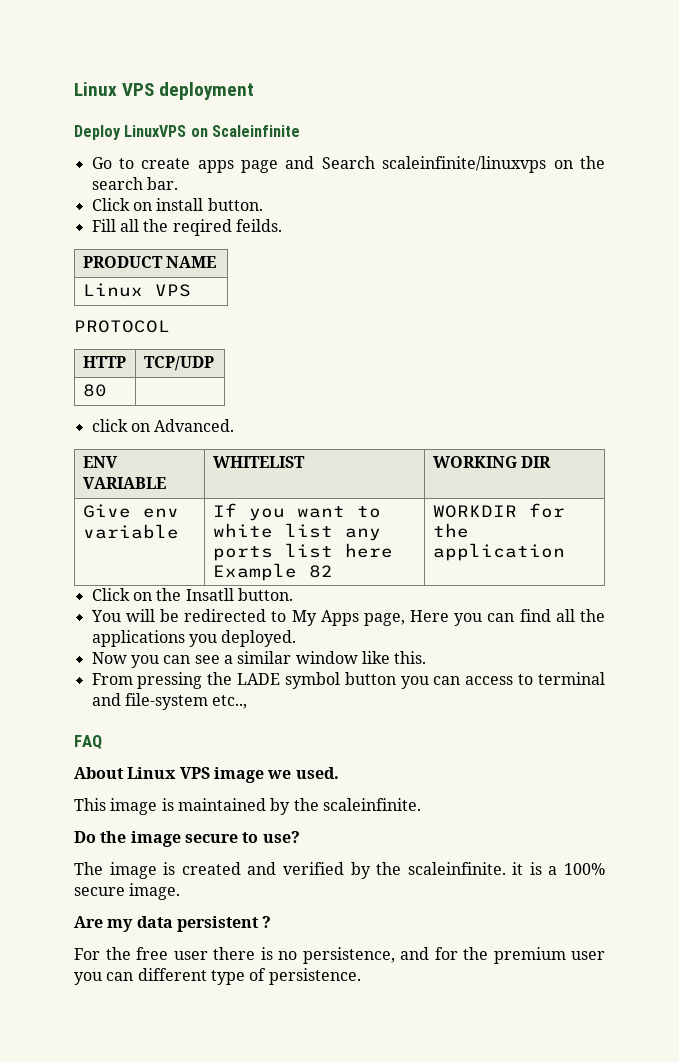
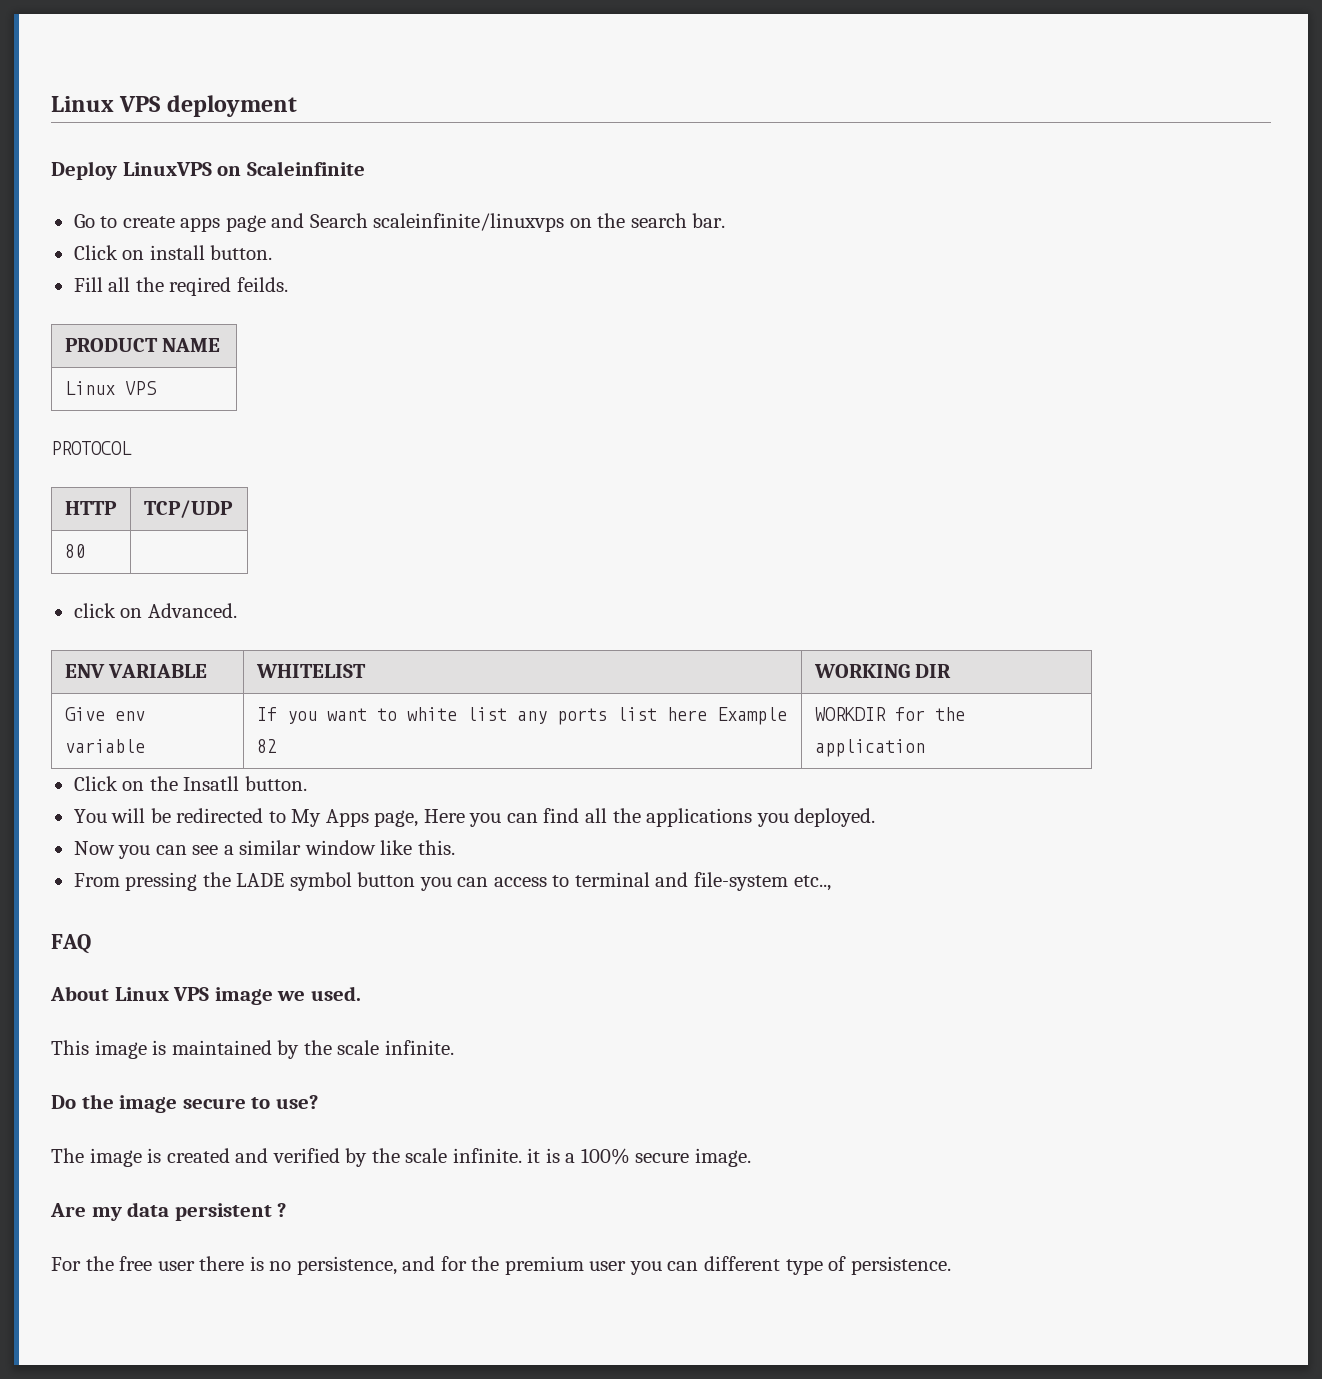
[322,798,421,811] scaleinfinite. -> [337,1040,454,1055] scale infinite.
[407,862,506,875] scaleinfinite. -> [405,1148,522,1163] scale infinite.

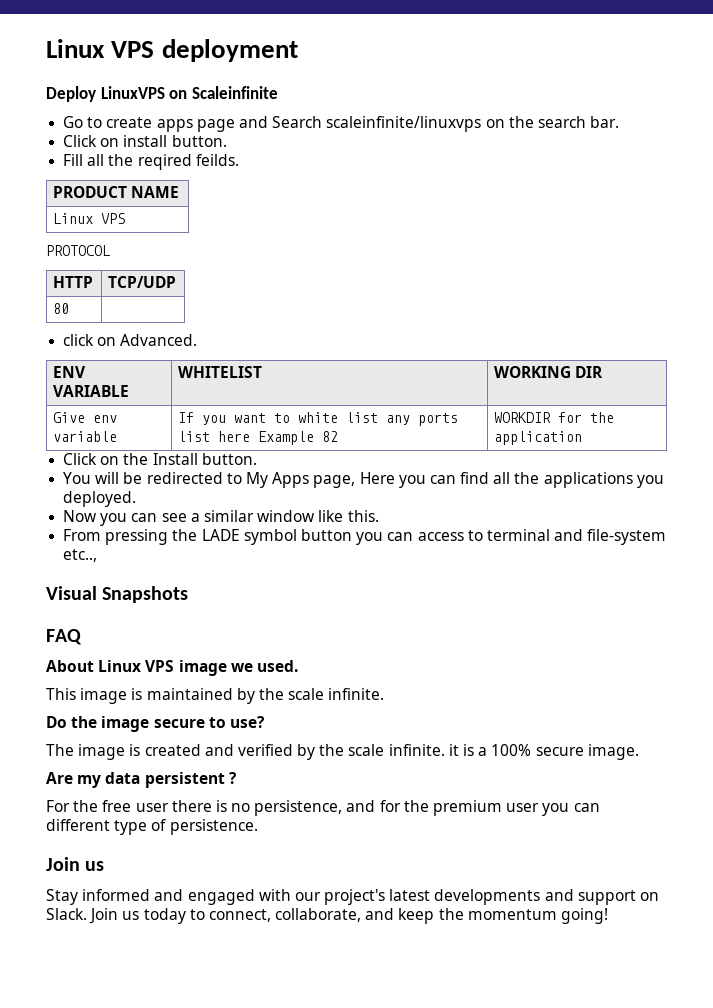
[183,776,240,791] Insatll -> [152,453,198,465] Install
(831, 883) none -> [46,586,189,603] // Visual Snapshots
(951, 1265) none -> [46,857,105,871] [46,889,660,905] [46,908,609,924] // Join us // Stay informed and engaged with our project's latest developments and support on Slack. Join us today to connect, collaborate, and keep the momentum going!

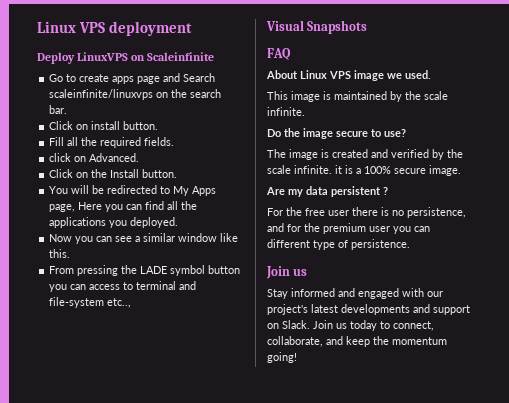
[137,154,239,170] [53,186,180,198] [53,213,126,224] [46,245,110,256] [53,276,94,288] [108,276,177,288] [53,303,70,314] [63,334,198,346] [53,366,87,378] [53,385,130,397] [178,366,263,378] [494,366,604,378] [53,412,118,423] [53,431,118,442] [178,412,459,426] [178,431,339,445] [494,412,615,423] [494,431,583,445] reqired feilds. // PRODUCT NAME // Linux VPS // PROTOCOL // HTTP | TCP/UDP // 80 | // click on Advanced. // ENV VARIABLE | WHITELIST | WORKING DIR // Give env variable | If you want to white list any ports list here Example 82 | WORKDIR for the application -> [100,137,175,148] [49,153,140,162] required fields. // click on Advanced.

